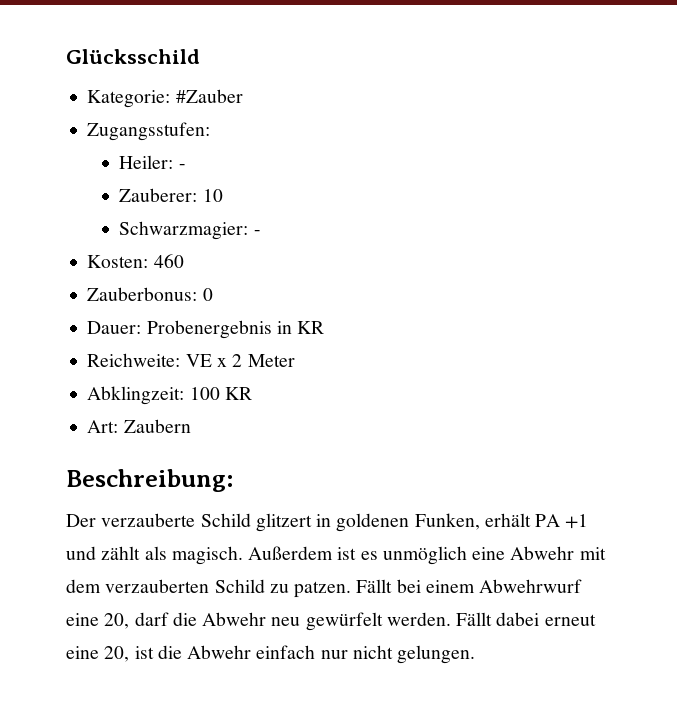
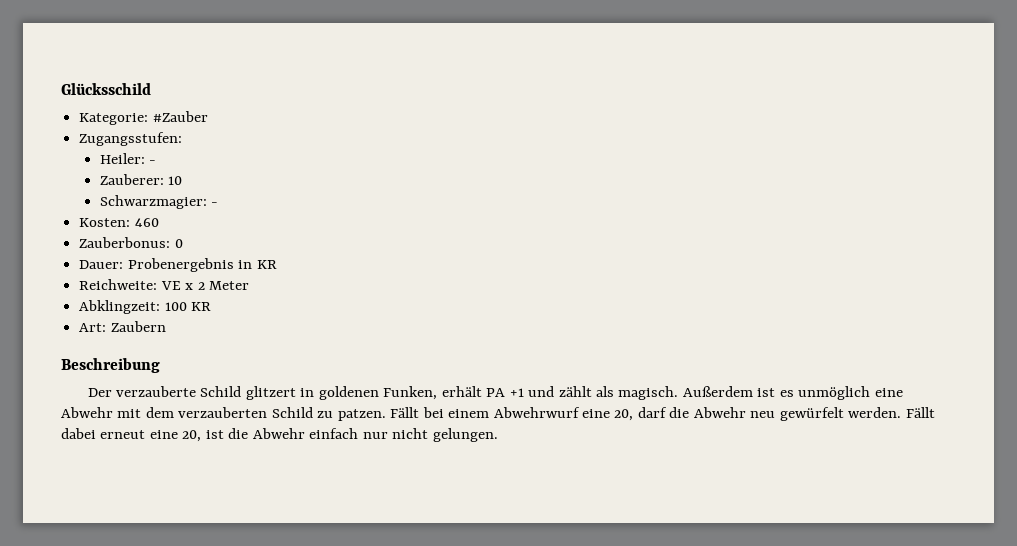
[66,469,234,492] Beschreibung: -> [61,358,160,373] Beschreibung

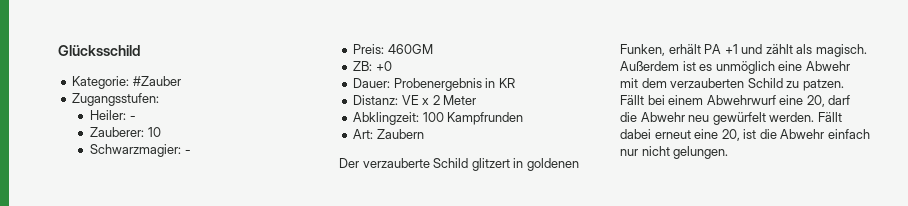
[79,218,159,227] [79,237,183,248] Kosten: 460 // Zauberbonus: 0 -> [353,44,433,54] [353,61,392,71] Preis: 460GM // ZB: +0
[79,279,158,290] Reichweite: -> [353,95,399,105] Distanz:
[191,302,212,311] KR -> [447,112,524,125] Kampfrunden
[61,358,160,373] // Beschreibung -> (424, 134) none

